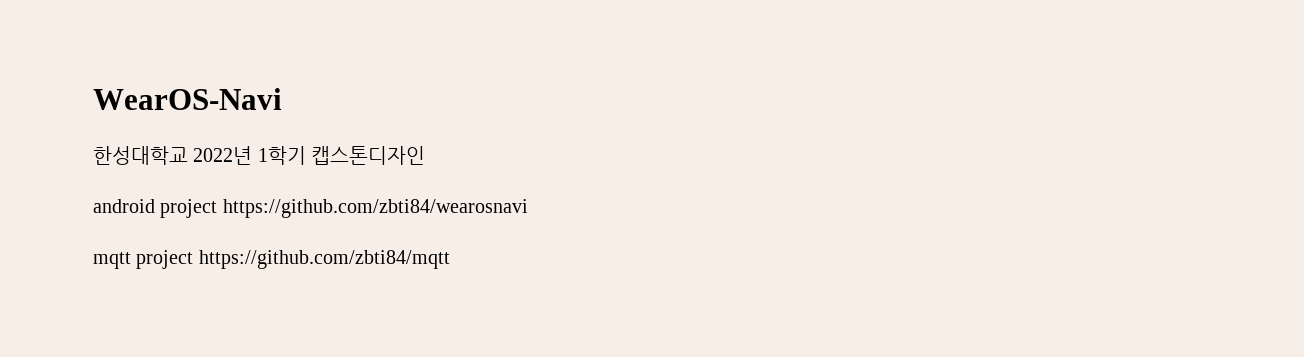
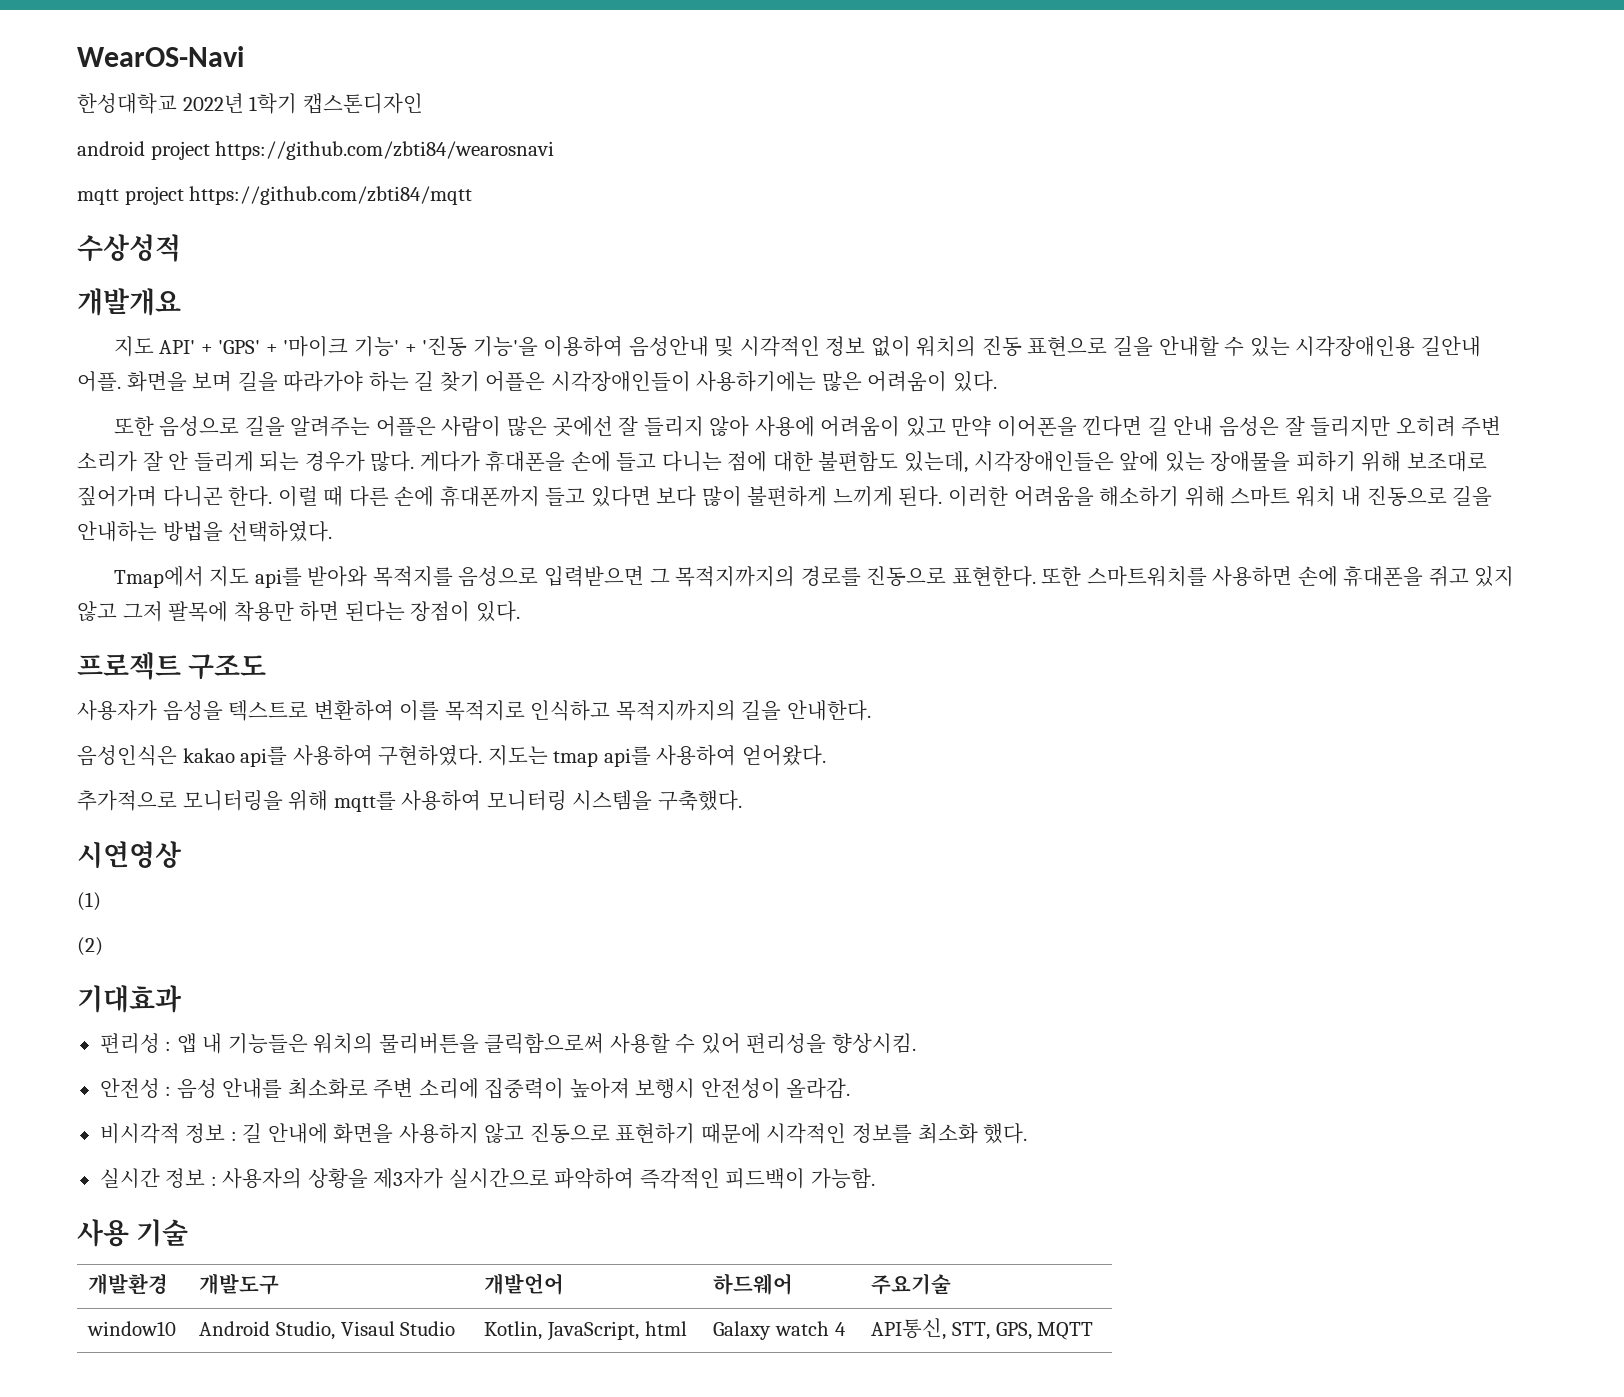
(450, 259) none -> [77,234,181,262] [77,288,181,316] [113,336,1481,357] [77,371,997,392] [113,416,1502,437] [77,451,1487,473] [77,486,1493,507] [77,521,333,542] [113,566,1515,588] [77,601,520,622] [77,652,267,680] [77,700,871,721] [77,745,826,767] [77,790,742,812] [77,841,182,868] [77,892,101,911] [77,937,103,956] [77,985,182,1013] [99,1033,916,1054] [99,1078,851,1099] [99,1123,1028,1144] [99,1168,875,1189] [77,1219,189,1247] [88,1273,169,1295] [199,1273,280,1295] [484,1273,565,1295] [713,1273,794,1295] [871,1273,952,1295] [87,1321,177,1336] [199,1321,456,1340] [484,1321,687,1341] [713,1321,846,1340] [871,1318,1094,1340] // 수상성적 // 개발개요 // 지도 API' + 'GPS' + '마이크 기능' + '진동 기능'을 이용하여 음성안내 및 시각적인 정보 없이 워치의 진동 표현으로 길을 안내할 수 있는 시각장애인용 길안내 어플. 화면을 보며 길을 따라가야 하는 길 찾기 어플은 시각장애인들이 사용하기에는 많은 어려움이 있다. // 또한 음성으로 길을 알려주는 어플은 사람이 많은 곳에선 잘 들리지 않아 사용에 어려움이 있고 만약 이어폰을 낀다면 길 안내 음성은 잘 들리지만 오히려 주변 소리가 잘 안 들리게 되는 경우가 많다. 게다가 휴대폰을 손에 들고 다니는 점에 대한 불편함도 있는데, 시각장애인들은 앞에 있는 장애물을 피하기 위해 보조대로 짚어가며 다니곤 한다. 이럴 때 다른 손에 휴대폰까지 들고 있다면 보다 많이 불편하게 느끼게 된다. 이러한 어려움을 해소하기 위해 스마트 워치 내 진동으로 길을 안내하는 방법을 선택하였다. // Tmap에서 지도 api를 받아와 목적지를 음성으로 입력받으면 그 목적지까지의 경로를 진동으로 표현한다. 또한 스마트워치를 사용하면 손에 휴대폰을 쥐고 있지 않고 그저 팔목에 착용만 하면 된다는 장점이 있다. // 프로젝트 구조도 // 사용자가 음성을 텍스트로 변환하여 이를 목적지로 인식하고 목적지까지의 길을 안내한다. // 음성인식은 kakao api를 사용하여 구현하였다. 지도는 tmap api를 사용하여 얻어왔다. // 추가적으로 모니터링을 위해 mqtt를 사용하여 모니터링 시스템을 구축했다. // 시연영상 // (1) // (2) // 기대효과 // 편리성 : 앱 내 기능들은 워치의 물리버튼을 클릭함으로써 사용할 수 있어 편리성을 향상시킴. // 안전성 : 음성 안내를 최소화로 주변 소리에 집중력이 높아져 보행시 안전성이 올라감. // 비시각적 정보 : 길 안내에 화면을 사용하지 않고 진동으로 표현하기 때문에 시각적인 정보를 최소화 했다. // 실시간 정보 : 사용자의 상황을 제3자가 실시간으로 파악하여 즉각적인 피드백이 가능함. // 사용 기술 // 개발환경 | 개발도구 | 개발언어 | 하드웨어 | 주요기술 // window10 | Android Studio, Visaul Studio | Kotlin, JavaScript, html | Galaxy watch 4 | API통신, STT, GPS, MQTT

